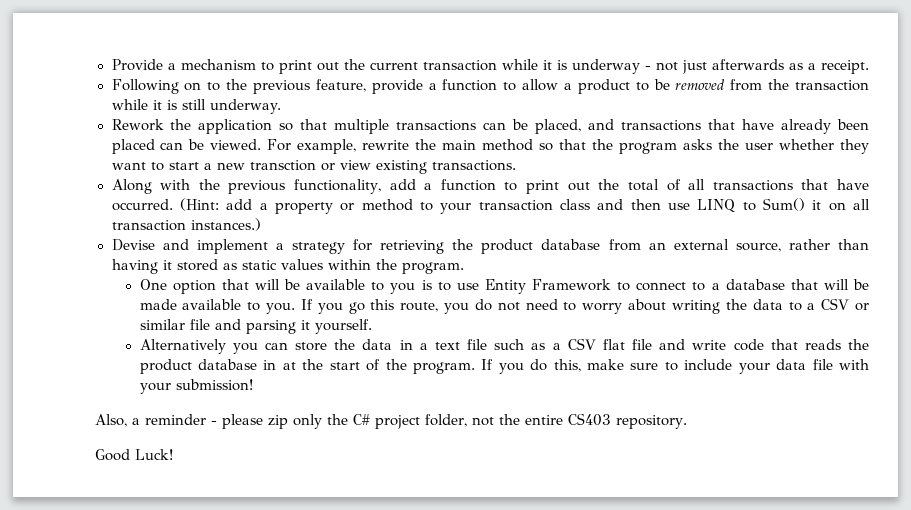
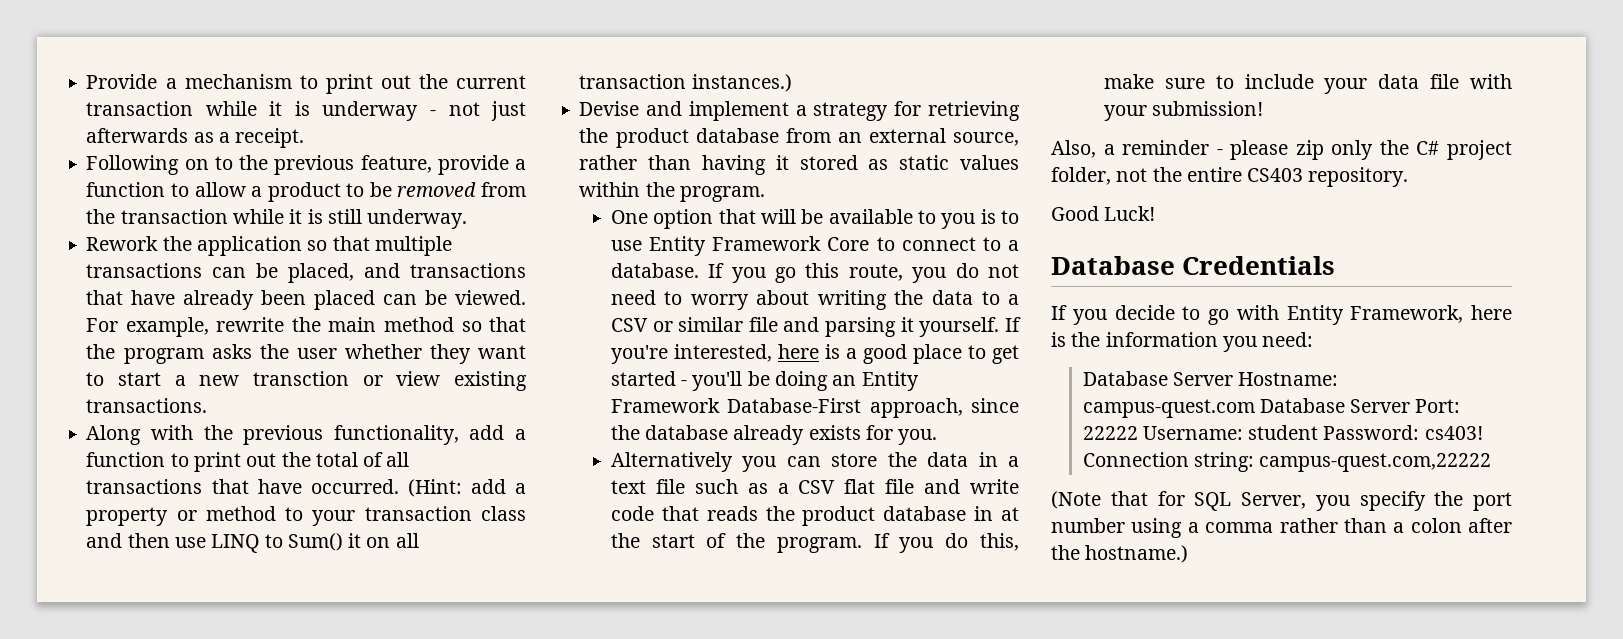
(612, 285) none -> [827,237,870,251] Core
[725,279,869,290] [139,299,296,314] database that will be made available to you. -> [610,263,699,278] database.
(372, 326) none -> [1004,317,1021,332] [610,344,1019,364] [610,371,919,391] [610,398,1019,418] [610,425,938,445] If you're interested, here is a good place to get started - you'll be doing an Entity Framework Database-First approach, since the database already exists for you.
(173, 454) none -> [1051,256,1336,275] [1051,305,1512,325] [1051,332,1314,352] [1082,371,1339,386] [1082,398,1461,418] [1082,425,1483,440] [1082,452,1492,472] [1051,491,1512,511] [1051,518,1512,538] [1051,545,1189,563] // Database Credentials // If you decide to go with Entity Framework, here is the information you need: // Database Server Hostname: campus-quest.com Database Server Port: 22222 Username: student Password: cs403! Connection string: campus-quest.com,22222 // (Note that for SQL Server, you specify the port number using a comma rather than a colon after the hostname.)

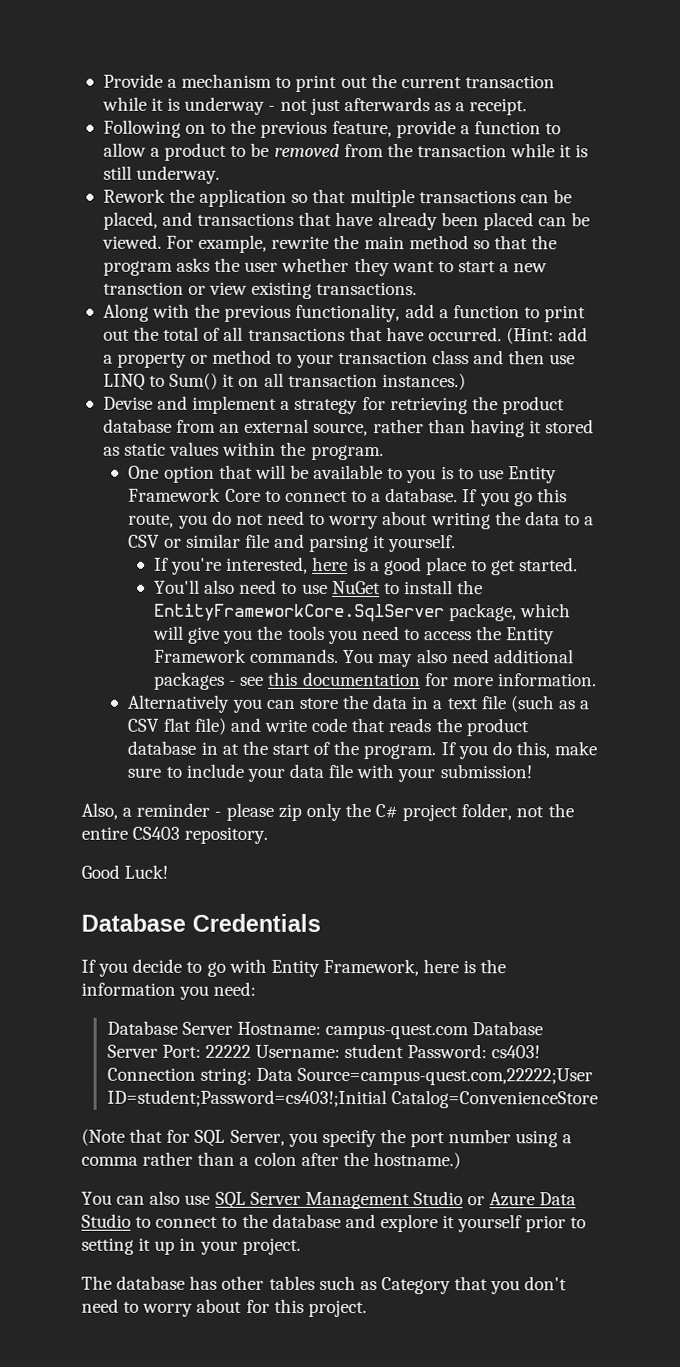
(1000, 327) none -> (457, 543) //
[610,371,919,391] [610,398,1019,418] [610,425,938,445] started - you'll be doing an Entity Framework Database-First approach, since the database already exists for you. -> [519,557,579,572] [154,579,484,595] [154,603,572,623] [153,625,556,645] [154,648,574,668] [153,671,597,690] started. // You'll also need to use NuGet to install the EntityFrameworkCore.SqlServer package, which will give you the tools you need to access the Entity Framework commands. You may also need additional packages - see this documentation for more information.
[694,479,738,494] such -> [509,695,554,713] (such
[885,479,915,494] file -> [193,717,226,735] file)
[1259,453,1492,472] campus-quest.com,22222 -> [255,1067,593,1086] [106,1089,598,1109] Data Source=campus-quest.com,22222;User ID=student;Password=cs403!;Initial Catalog=ConvenienceStore
(1189, 554) none -> [81,1190,577,1210] [81,1213,587,1233] [81,1237,301,1255] [81,1275,568,1295] [81,1298,367,1318] // You can also use SQL Server Management Studio or Azure Data Studio to connect to the database and explore it yourself prior to setting it up in your project. // The database has other tables such as Category that you don't need to worry about for this project.

